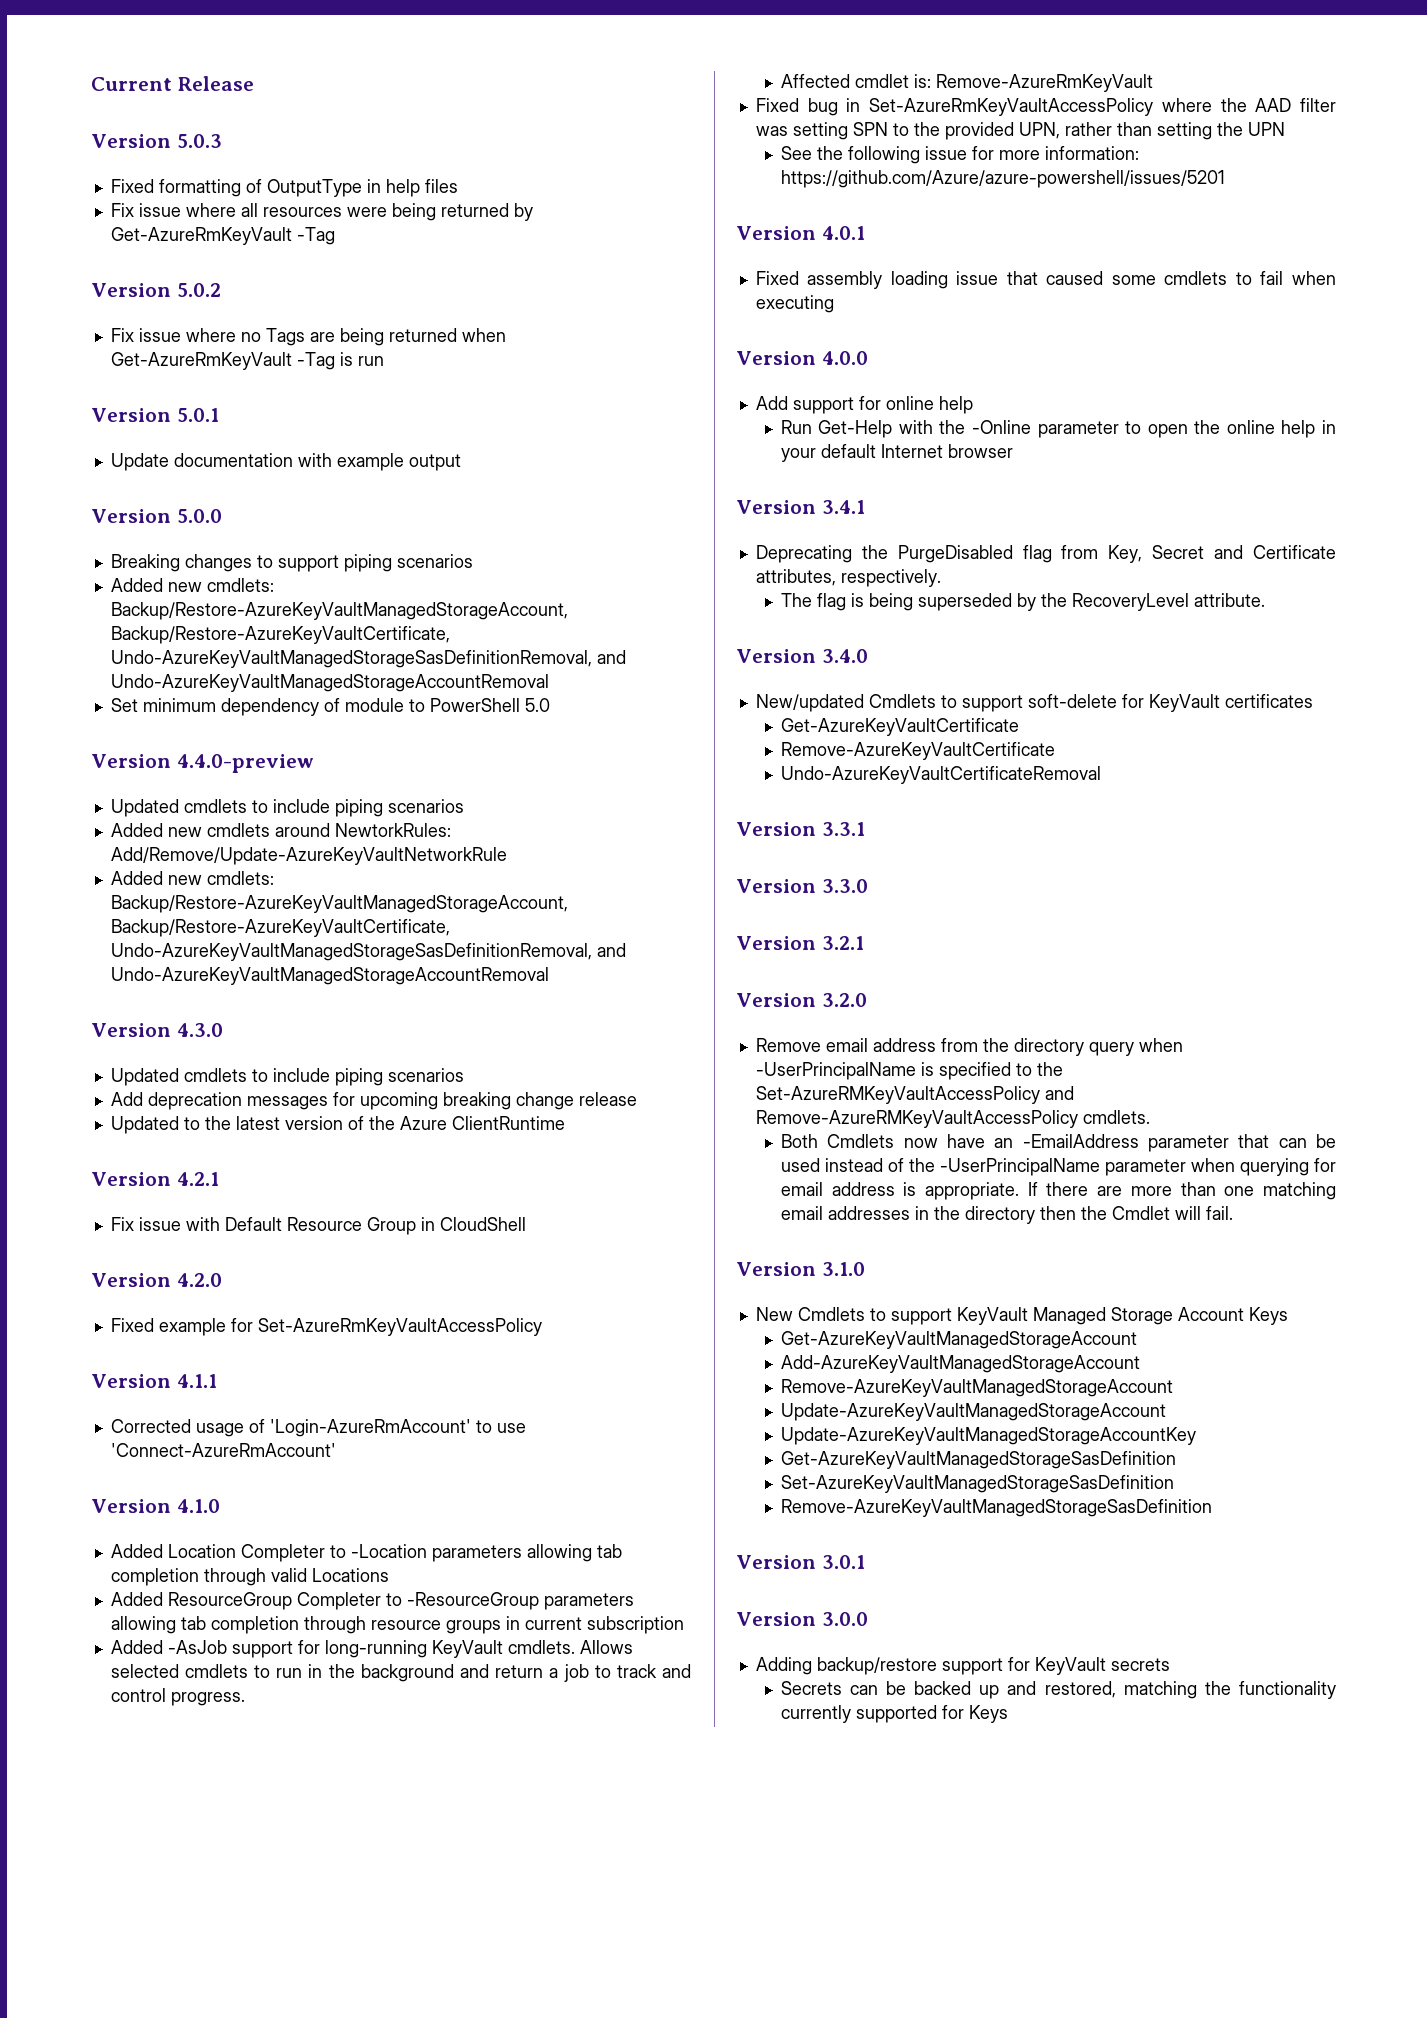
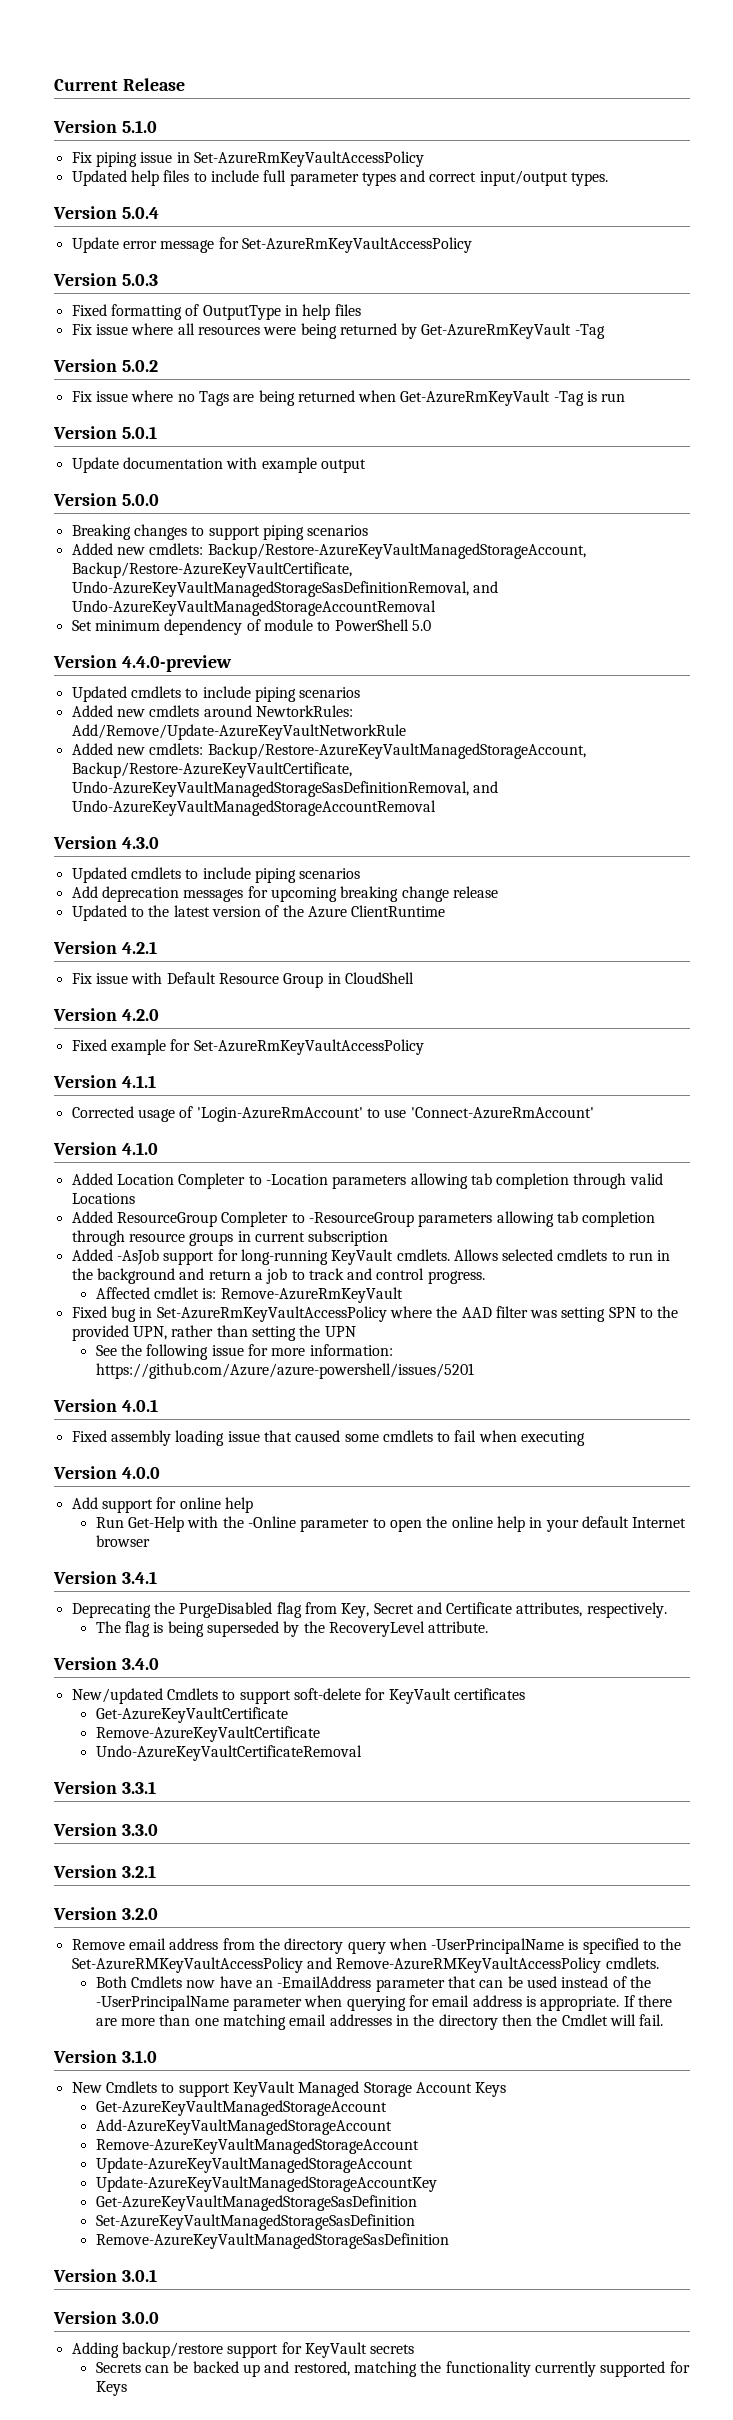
(254, 83) none -> [53,120,157,133] [71,151,424,167] [71,170,609,186] [53,206,159,219] [71,237,472,253] // Version 5.1.0 // Fix piping issue in Set-AzureRmKeyVaultAccessPolicy // Updated help files to include full parameter types and correct input/output types. // Version 5.0.4 // Update error message for Set-AzureRmKeyVaultAccessPolicy

